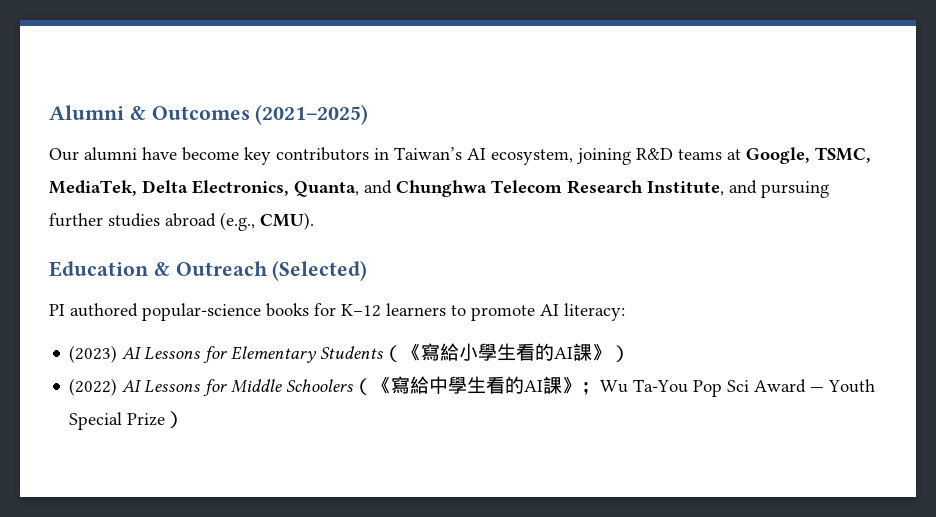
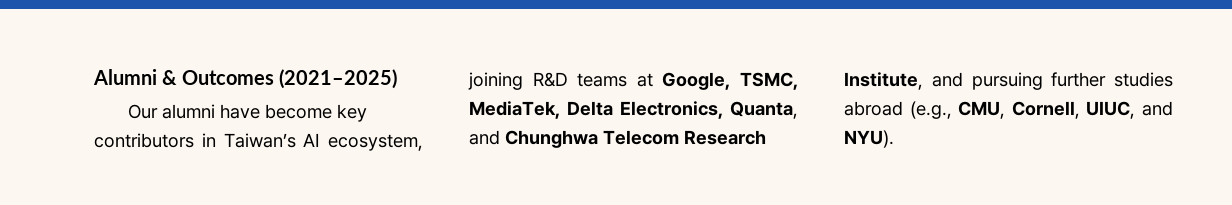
[260,212,314,230] [49,260,368,281] [49,303,625,321] [69,343,631,363] [69,376,876,397] [69,411,185,430] CMU). // Education & Outreach (Selected) // PI authored popular-science books for K–12 learners to promote AI literacy: // (2023) AI Lessons for Elementary Students（《寫給小學生看的AI課》） // (2022) AI Lessons for Middle Schoolers（《寫給中學生看的AI課》；Wu Ta-You Pop Sci Award — Youth Special Prize） -> [958,101,1173,119] [844,130,894,148] CMU, Cornell, UIUC, and NYU).

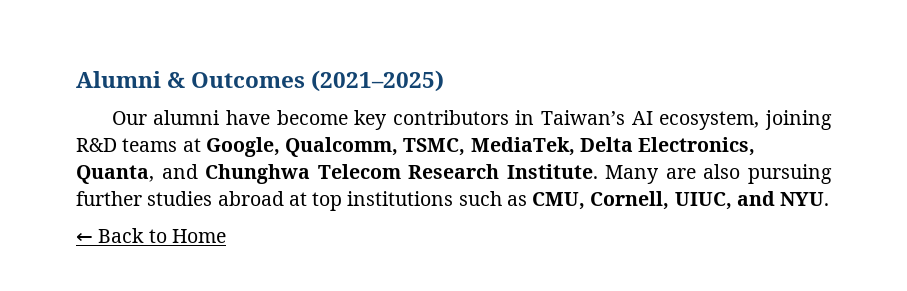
(731, 81) none -> [285,137,399,157] Qualcomm,
[844,72,1173,90] [844,101,1173,119] [844,130,894,148] Institute, and pursuing further studies abroad (e.g., CMU, Cornell, UIUC, and NYU). -> [506,164,832,184] [76,191,830,211] [76,228,226,243] Institute. Many are also pursuing further studies abroad at top institutions such as CMU, Cornell, UIUC, and NYU. // ← Back to Home

